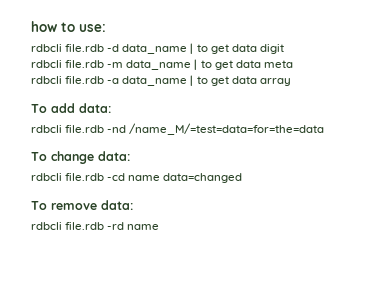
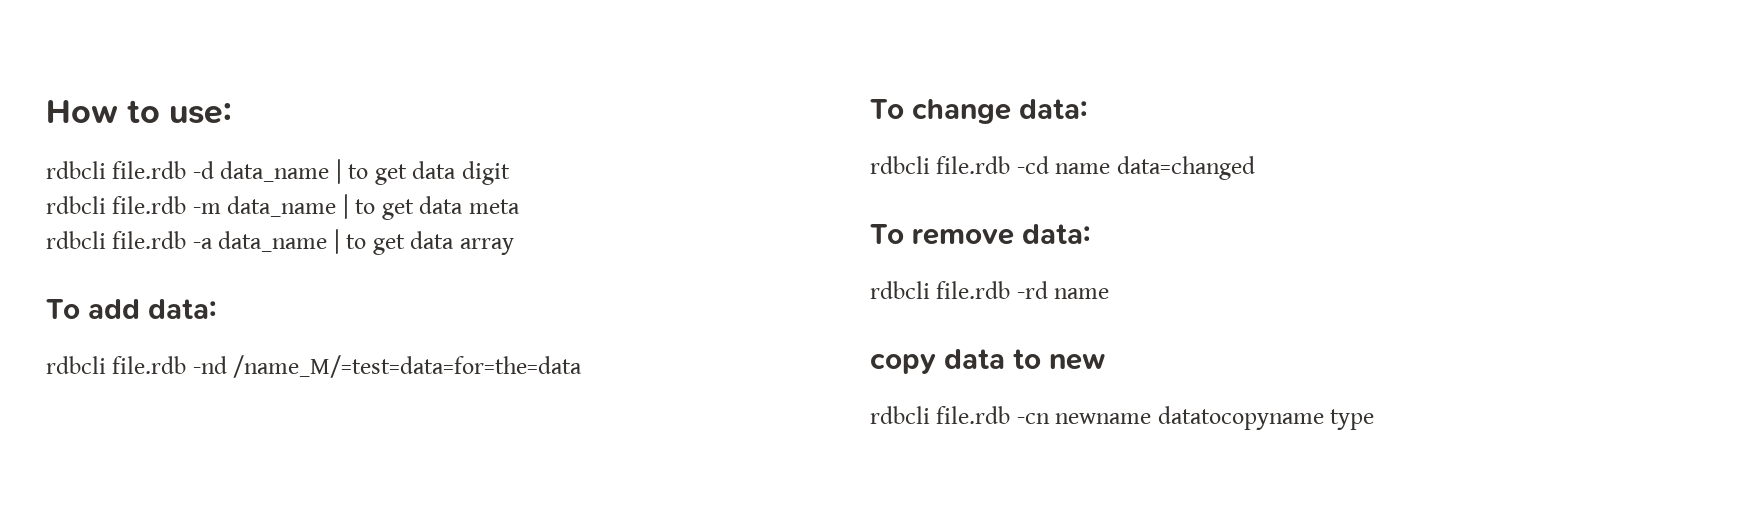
[31,21,57,32] how -> [46,100,118,123] How
(160, 227) none -> [870,349,1105,374] [870,406,1375,430] // copy data to new // rdbcli file.rdb -cn newname datatocopyname type

